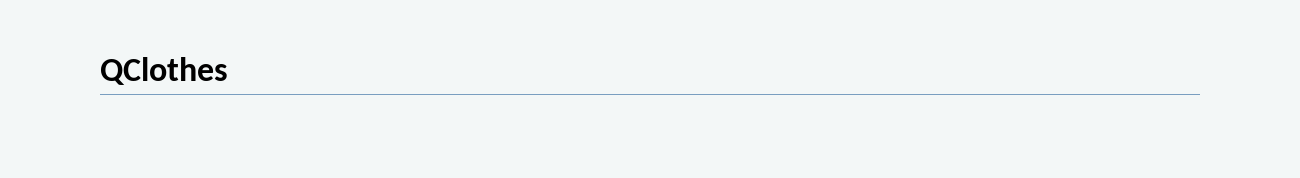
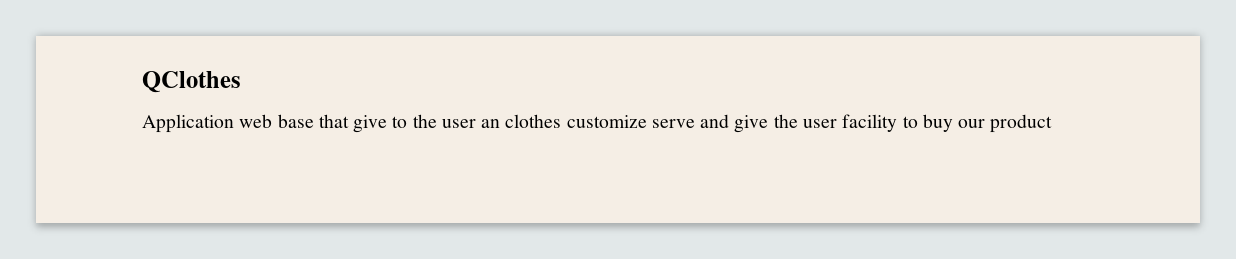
(228, 71) none -> [142,114,1053,133] // Application web base that give to the user an clothes customize serve and give the user facility to buy our product

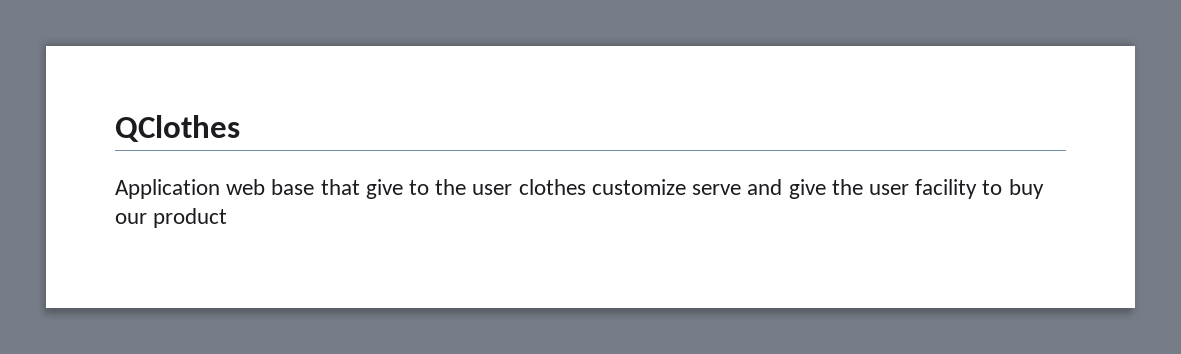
[481,119,501,128] an -> (513, 189) none

